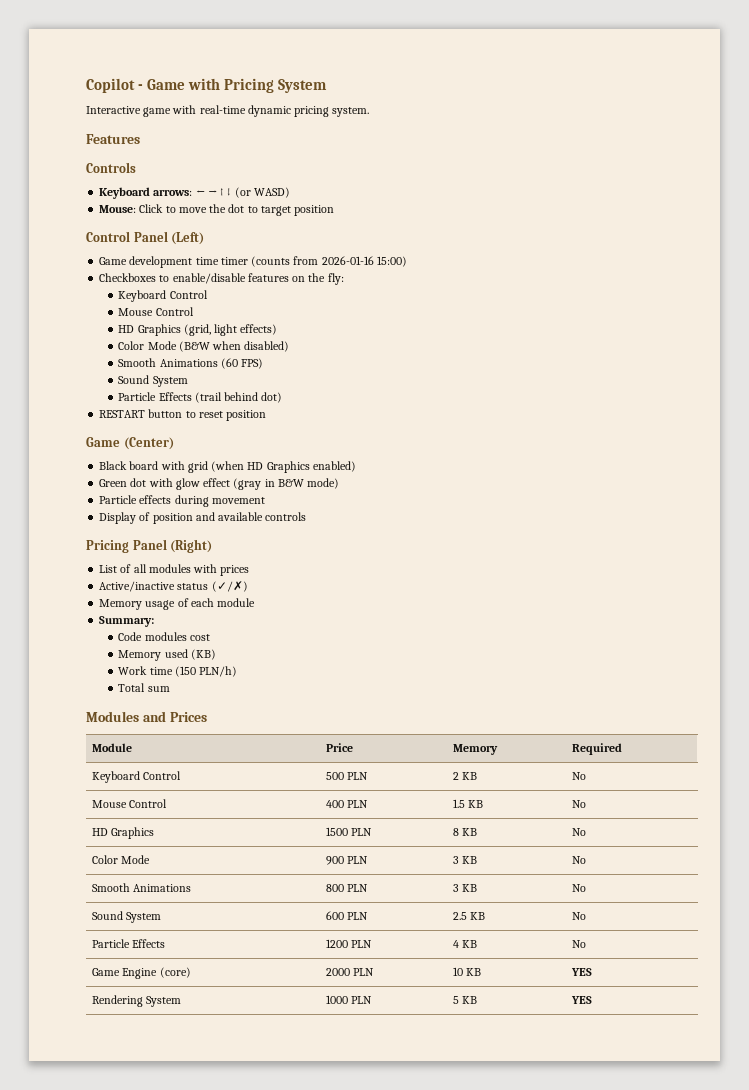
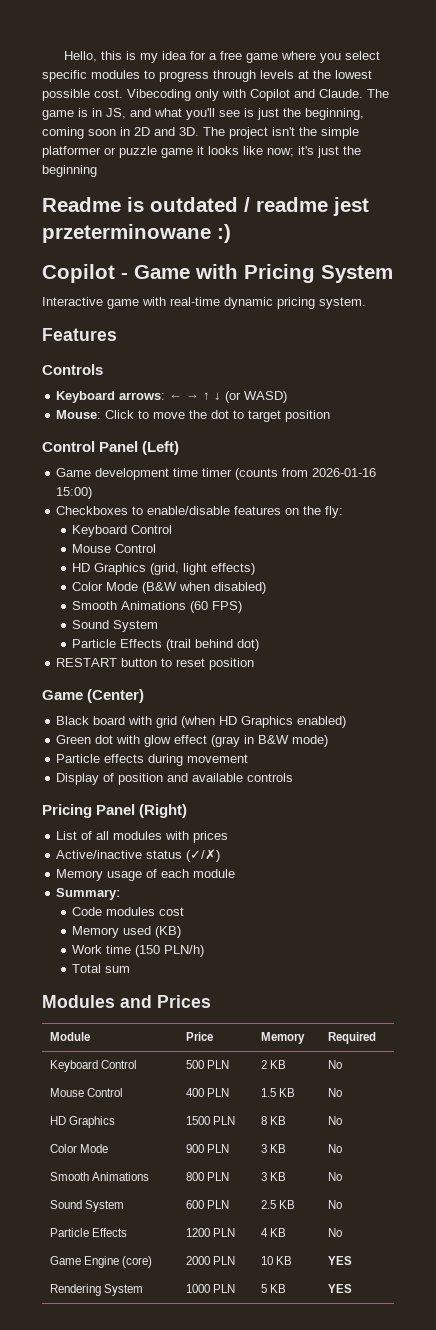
(86, 85) none -> [64,51,381,63] [42,70,372,82] [42,89,389,101] [42,108,364,120] [42,127,359,139] [42,146,361,158] [42,165,97,177] [42,197,369,216] [42,224,231,243] Hello, this is my idea for a free game where you select specific modules to progress through levels at the lowest possible cost. Vibecoding only with Copilot and Claude. The game is in JS, and what you'll see is just the beginning, coming soon in 2D and 3D. The project isn't the simple platformer or puzzle game it looks like now; it's just the beginning // Readme is outdated / readme jest przeterminowane :) //

